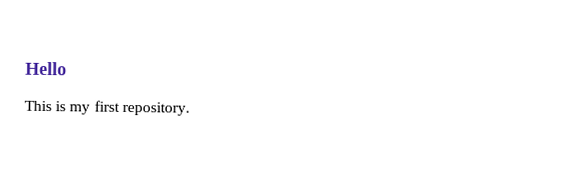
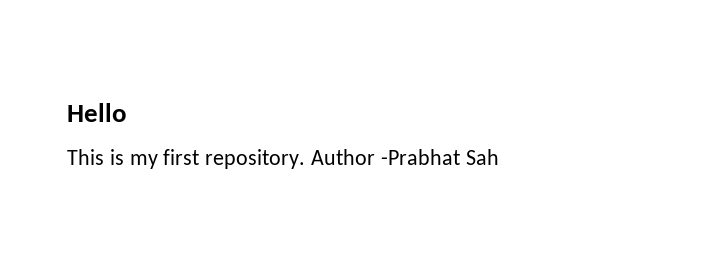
(190, 108) none -> [311,149,499,165] Author -Prabhat Sah

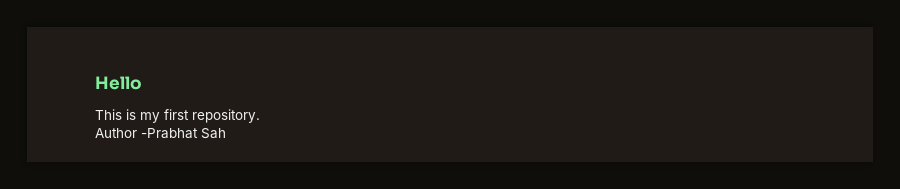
(306, 159) none -> (260, 116) //

